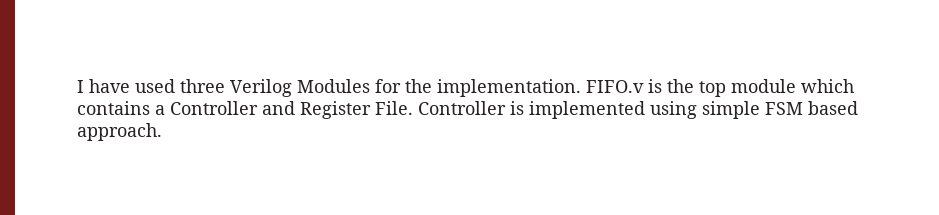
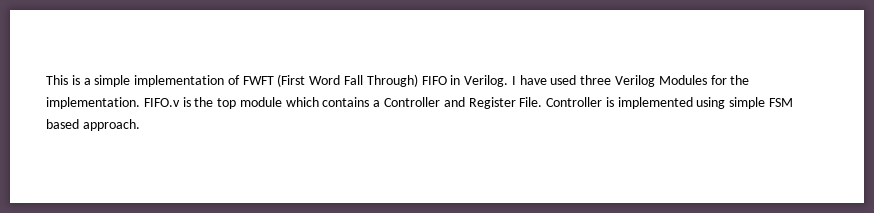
(77, 86) none -> [46,74,509,87] This is a simple implementation of FWFT (First Word Fall Through) FIFO in Verilog.

